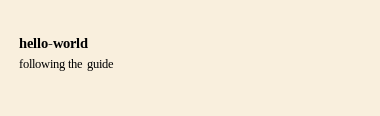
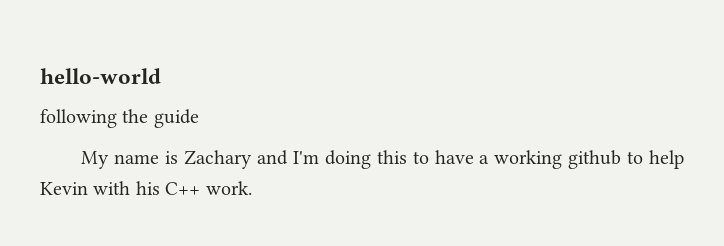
(114, 65) none -> [81,150,684,169] [40,181,252,195] // My name is Zachary and I'm doing this to have a working github to help Kevin with his C++ work.

